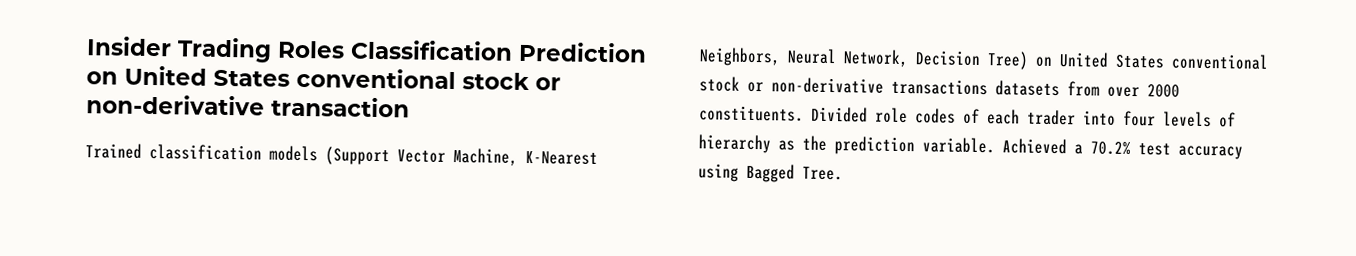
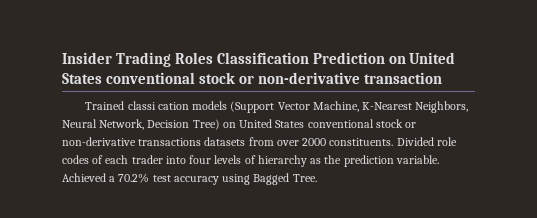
[149,143,262,161] classification -> [127,101,189,110] classi cation

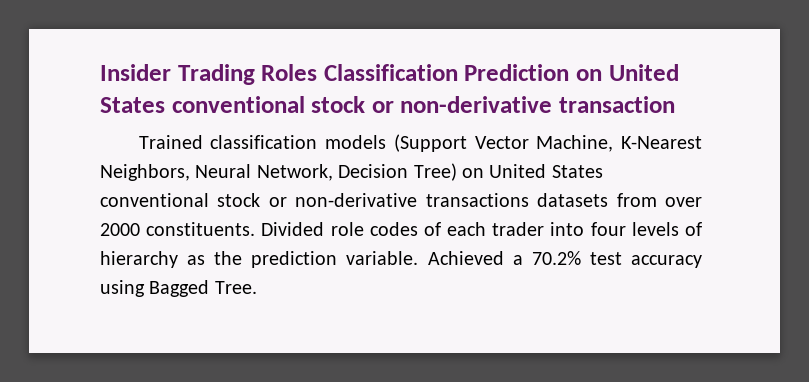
[127,101,189,110] classi cation -> [210,135,318,149] classification

